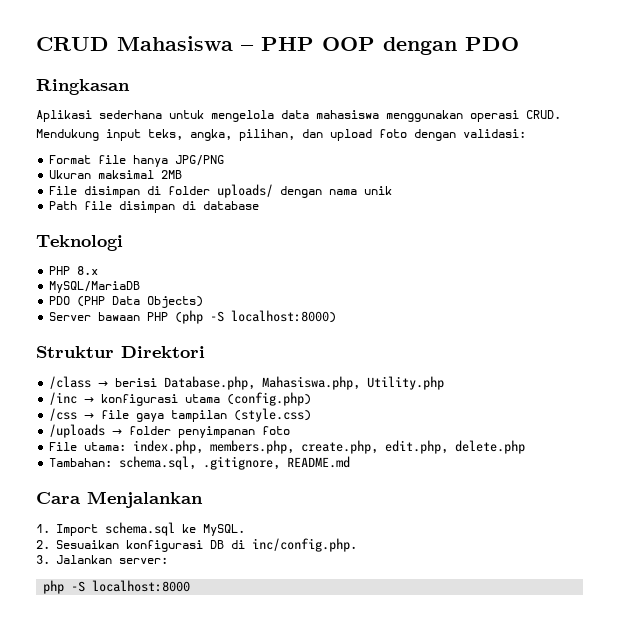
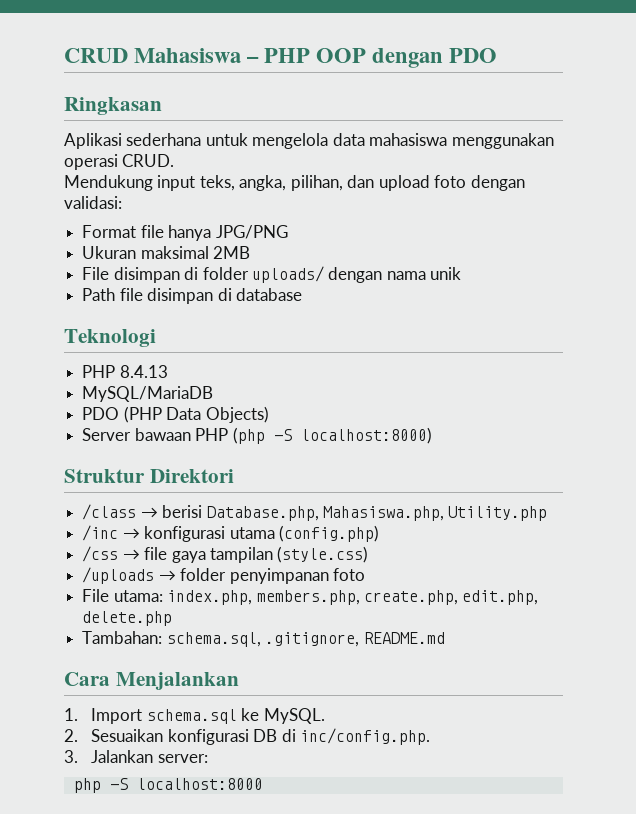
[77,266,99,275] 8.x -> [119,365,168,378] 8.4.13

